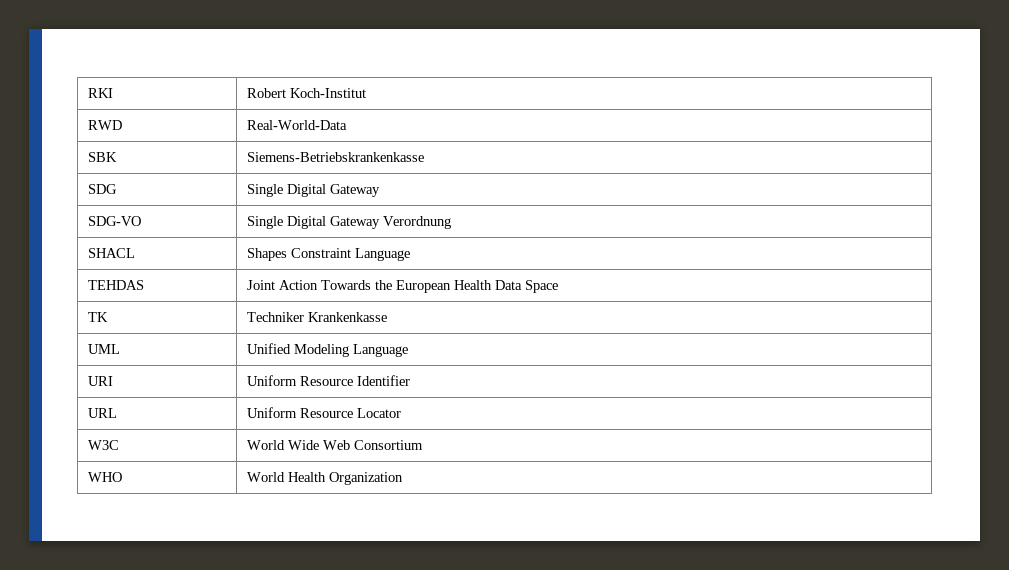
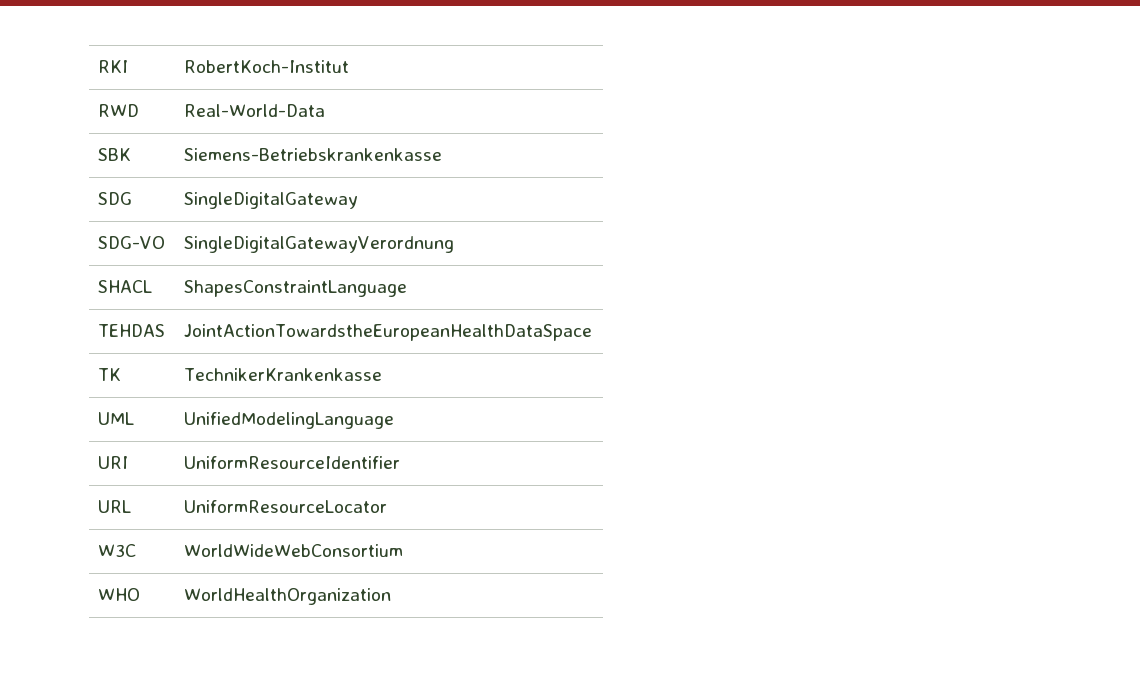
[246,88,366,98] Robert Koch-Institut -> [184,60,350,73] RobertKoch-Institut
[246,184,380,197] [87,216,141,226] [246,216,451,229] [87,248,135,258] [246,248,410,261] [87,280,144,290] [246,280,558,293] Single Digital Gateway // SDG-VO | Single Digital Gateway Verordnung // SHACL | Shapes Constraint Language // TEHDAS | Joint Action Towards the European Health Data Space -> [184,192,359,209] [98,236,166,249] [184,236,455,253] [98,280,153,293] [184,280,408,297] [98,324,166,337] [184,324,593,341] SingleDigitalGateway // SDG-VO | SingleDigitalGatewayVerordnung // SHACL | ShapesConstraintLanguage // TEHDAS | JointActionTowardstheEuropeanHealthDataSpace
[246,312,387,322] Techniker Krankenkasse -> [184,368,383,381] TechnikerKrankenkasse
[246,343,408,357] [87,376,113,386] [246,375,410,386] [87,408,117,418] [246,407,401,418] [87,440,119,450] [246,440,423,450] [87,472,122,482] [246,472,403,485] Unified Modeling Language // URI | Uniform Resource Identifier // URL | Uniform Resource Locator // W3C | World Wide Web Consortium // WHO | World Health Organization -> [184,412,395,429] [98,456,129,469] [184,456,401,469] [98,500,132,513] [184,500,388,513] [98,544,137,557] [184,544,404,557] [98,588,141,601] [184,588,392,605] UnifiedModelingLanguage // URI | UniformResourceIdentifier // URL | UniformResourceLocator // W3C | WorldWideWebConsortium // WHO | WorldHealthOrganization

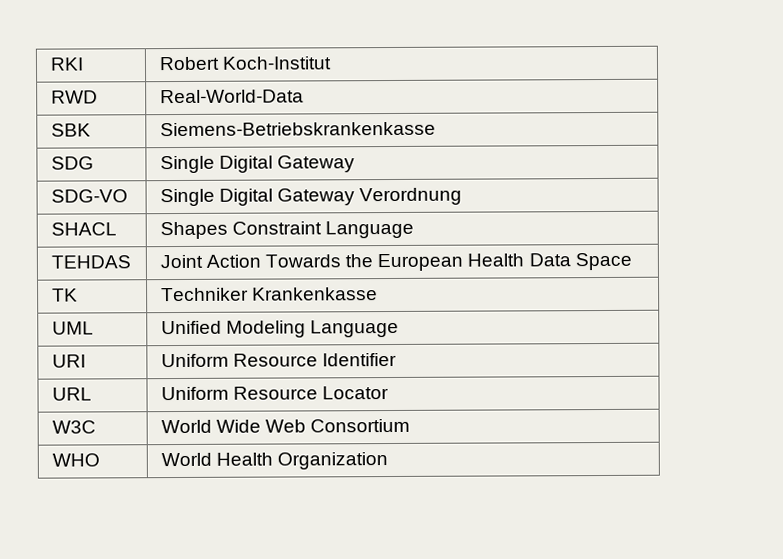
[184,60,350,73] RobertKoch-Institut -> [158,56,332,71] Robert Koch-Institut
[184,192,359,209] [98,236,166,249] [184,236,455,253] [98,280,153,293] [184,280,408,297] [98,324,166,337] [184,324,593,341] SingleDigitalGateway // SDG-VO | SingleDigitalGatewayVerordnung // SHACL | ShapesConstraintLanguage // TEHDAS | JointActionTowardstheEuropeanHealthDataSpace -> [159,155,356,174] [50,189,128,203] [159,187,463,207] [50,222,117,236] [159,220,415,240] [50,255,131,269] [159,252,632,272] Single Digital Gateway // SDG-VO | Single Digital Gateway Verordnung // SHACL | Shapes Constraint Language // TEHDAS | Joint Action Towards the European Health Data Space
[184,368,383,381] TechnikerKrankenkasse -> [160,287,378,302] Techniker Krankenkasse
[184,412,395,429] [98,456,129,469] [184,456,401,469] [98,500,132,513] [184,500,388,513] [98,544,137,557] [184,544,404,557] [98,588,141,601] [184,588,392,605] UnifiedModelingLanguage // URI | UniformResourceIdentifier // URL | UniformResourceLocator // W3C | WorldWideWebConsortium // WHO | WorldHealthOrganization -> [160,319,400,338] [51,354,86,368] [160,352,398,368] [51,387,92,401] [160,386,390,401] [51,420,96,434] [160,418,411,434] [51,453,100,467] [160,452,389,470] Unified Modeling Language // URI | Uniform Resource Identifier // URL | Uniform Resource Locator // W3C | World Wide Web Consortium // WHO | World Health Organization

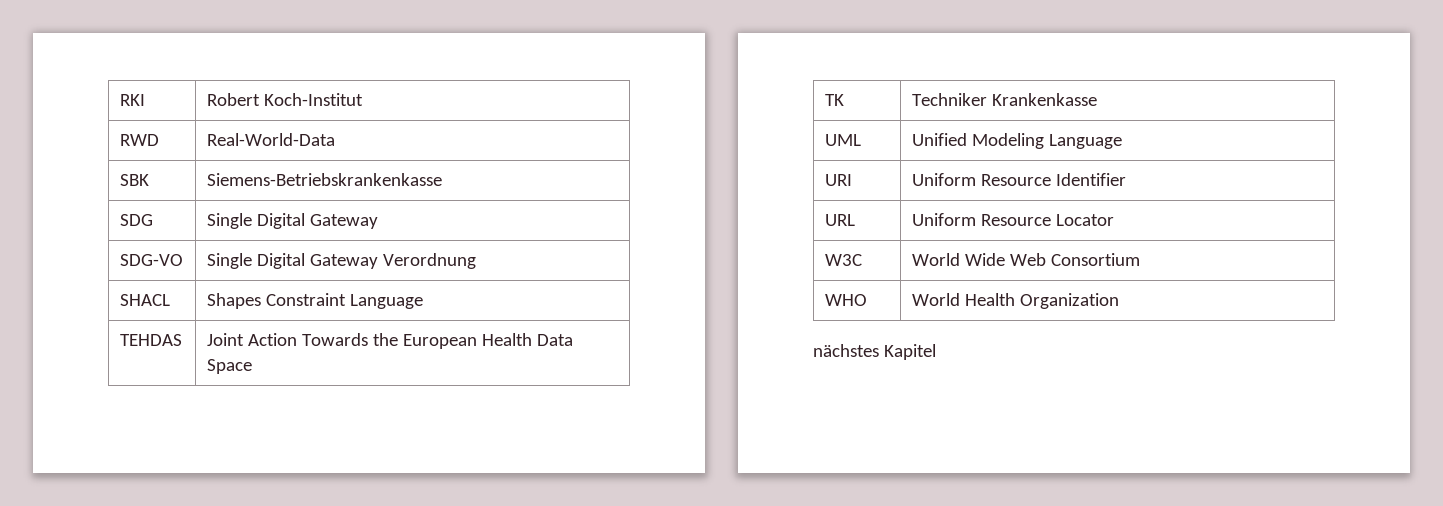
(389, 461) none -> [813,344,936,360] // nächstes Kapitel

